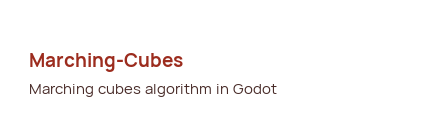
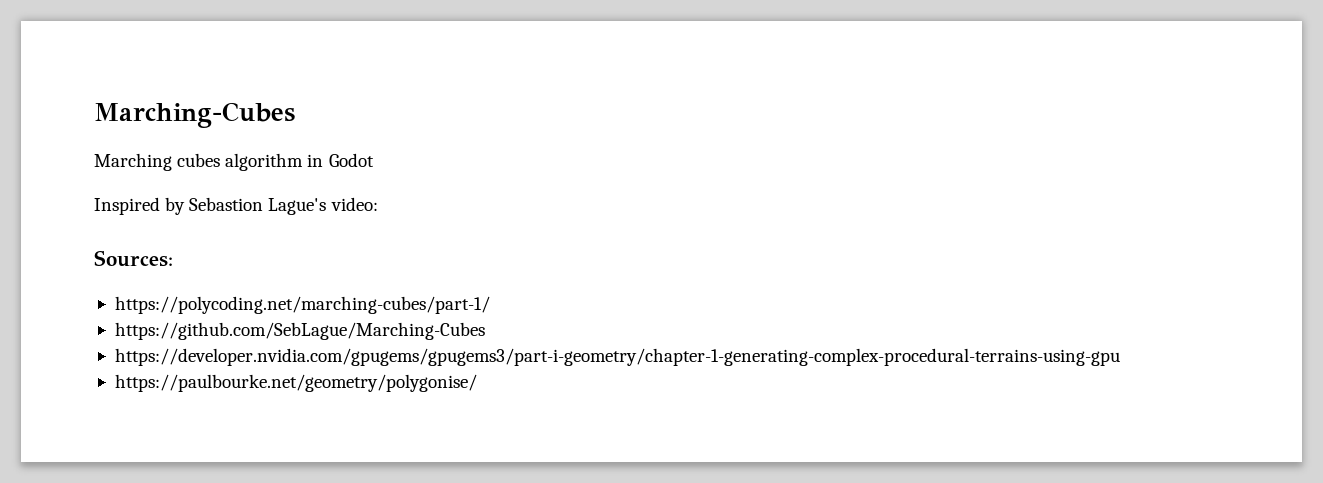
(278, 89) none -> [94,197,378,215] [94,250,173,267] [114,296,490,314] [114,322,485,340] [114,348,1120,366] [114,374,477,392] // Inspired by Sebastion Lague's video: // Sources: // https://polycoding.net/marching-cubes/part-1/ // https://github.com/SebLague/Marching-Cubes // https://developer.nvidia.com/gpugems/gpugems3/part-i-geometry/chapter-1-generating-complex-procedural-terrains-using-gpu // https://paulbourke.net/geometry/polygonise/

